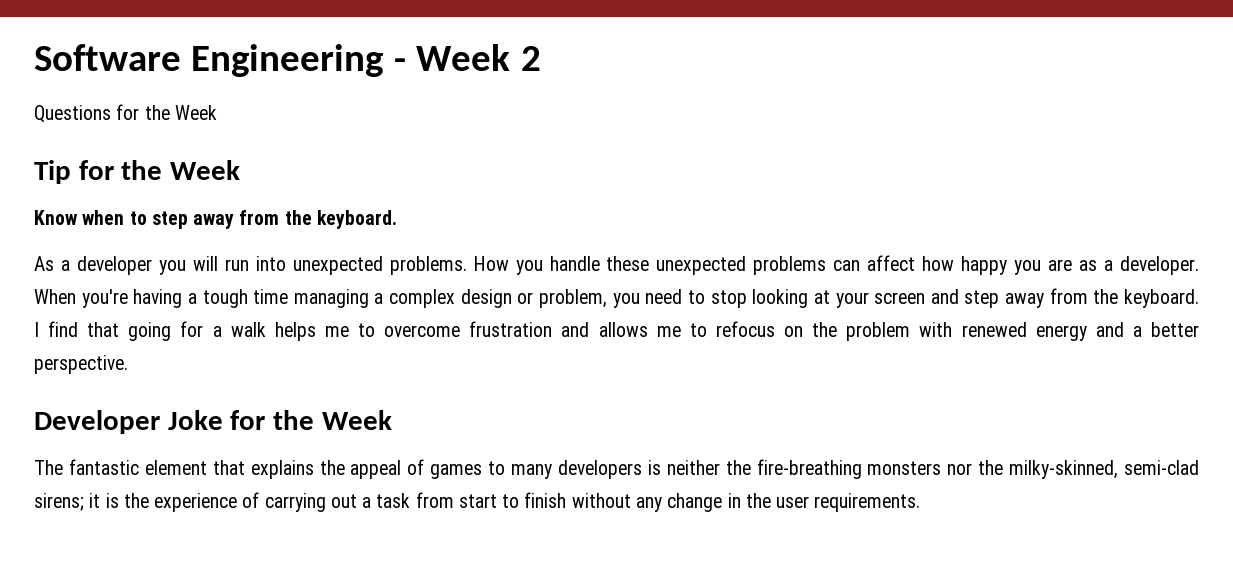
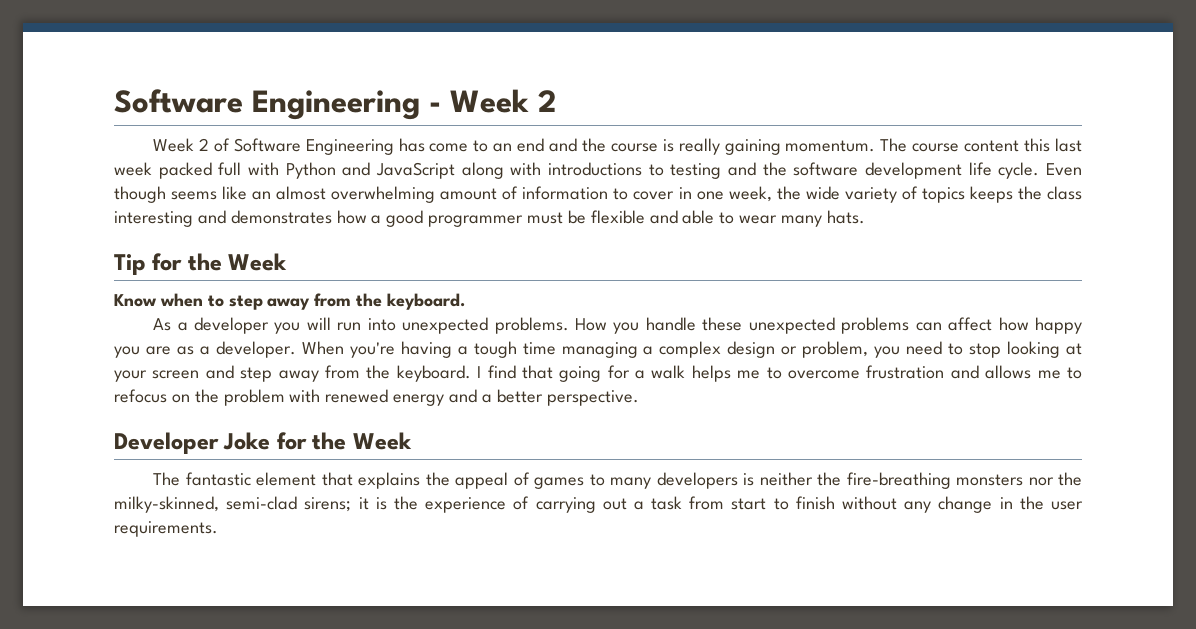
[34,104,217,123] Questions for the Week -> [153,138,1082,155] [114,162,1082,179] [114,186,1082,203] [114,210,865,227] Week 2 of Software Engineering has come to an end and the course is really gaining momentum. The course content this last week packed full with Python and JavaScript along with introductions to testing and the software development life cycle. Even though seems like an almost overwhelming amount of information to cover in one week, the wide variety of topics keeps the class interesting and demonstrates how a good programmer must be flexible and able to wear many hats.

